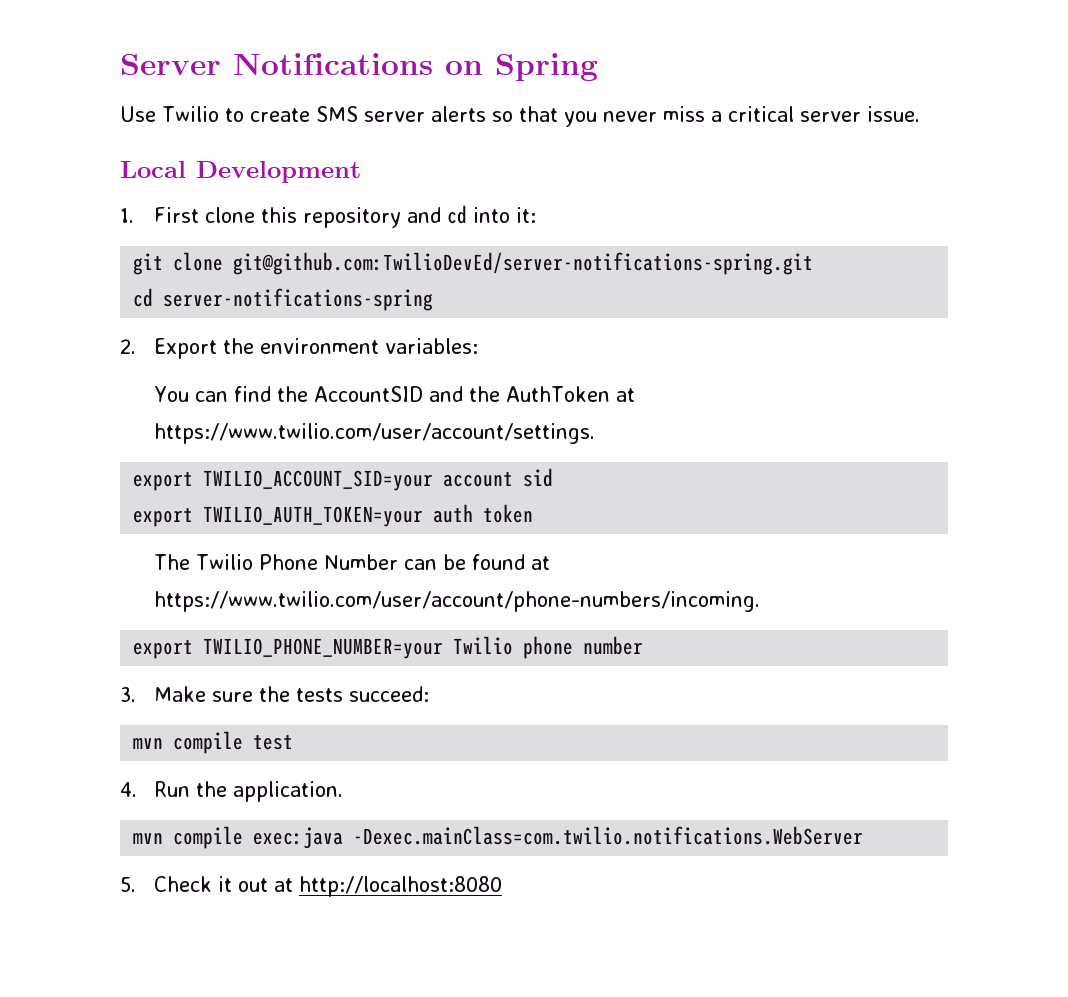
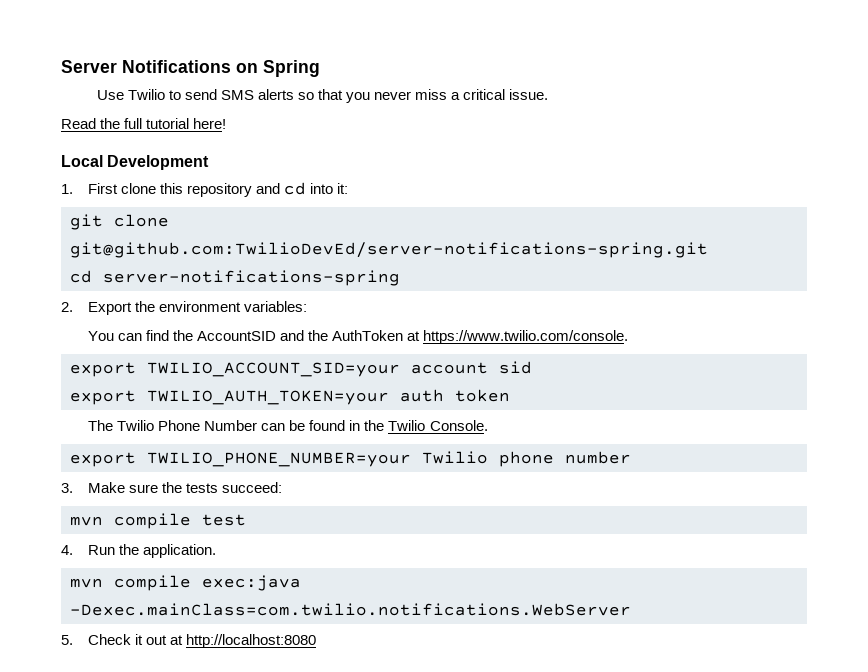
[249,106,425,122] create SMS server -> [184,89,254,100] send SMS
[799,111,861,122] server -> (506, 94) none
(920, 114) none -> [61,118,227,129] // Read the full tutorial here!
[153,423,595,444] https://www.twilio.com/user/account/settings. -> [423,330,629,344] https://www.twilio.com/console.
[530,556,550,570] [153,591,760,612] at https://www.twilio.com/user/account/phone-numbers/incoming. -> [349,420,488,431] in the Twilio Console.

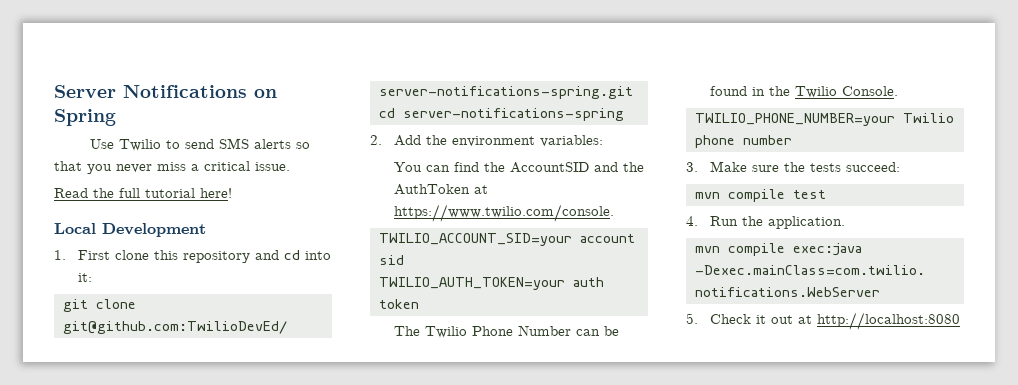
[88,302,133,315] Export -> [394,135,422,146] Add
[70,362,136,377] export -> (615, 213) none
[70,390,136,405] export -> (404, 260) none
[70,452,136,467] export -> (899, 91) none

